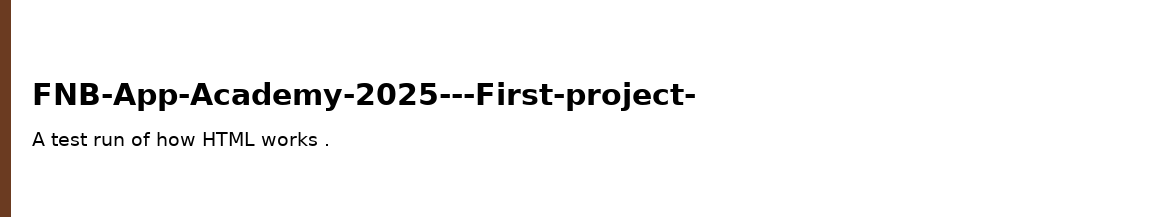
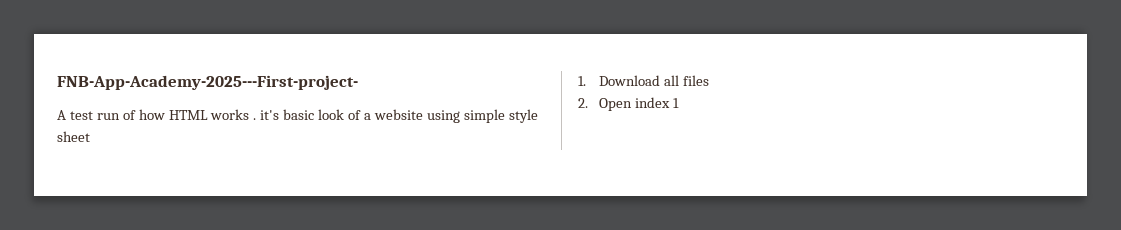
(330, 145) none -> [260,109,538,123] [57,131,90,142] [578,75,709,86] [578,97,679,111] it's basic look of a website using simple style sheet // 1. Download all files // 2. Open index 1

